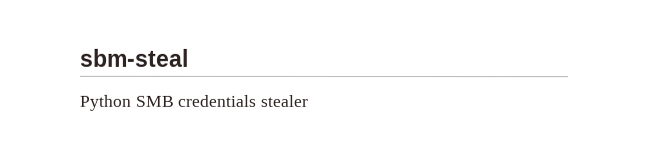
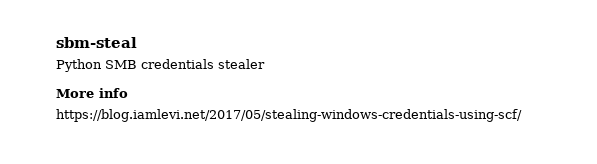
(309, 100) none -> [56,88,128,98] [56,109,522,122] // More info // https://blog.iamlevi.net/2017/05/stealing-windows-credentials-using-scf/

